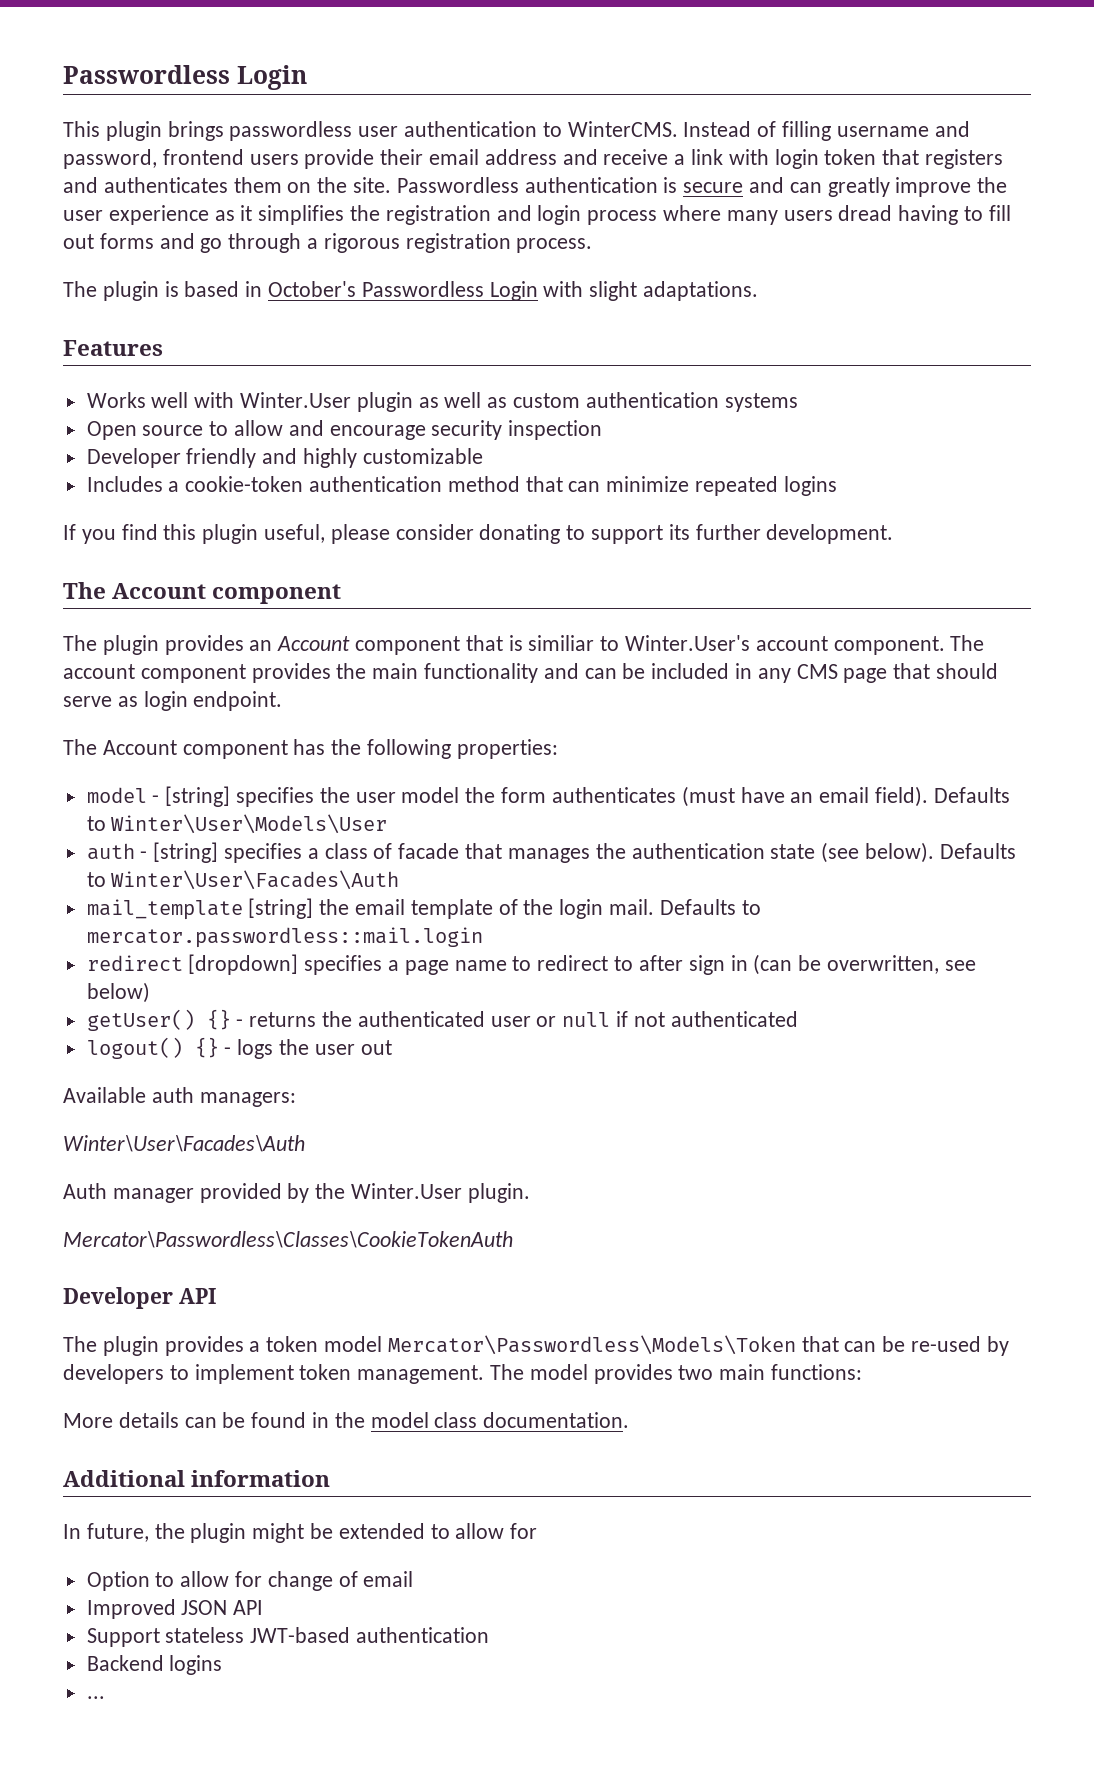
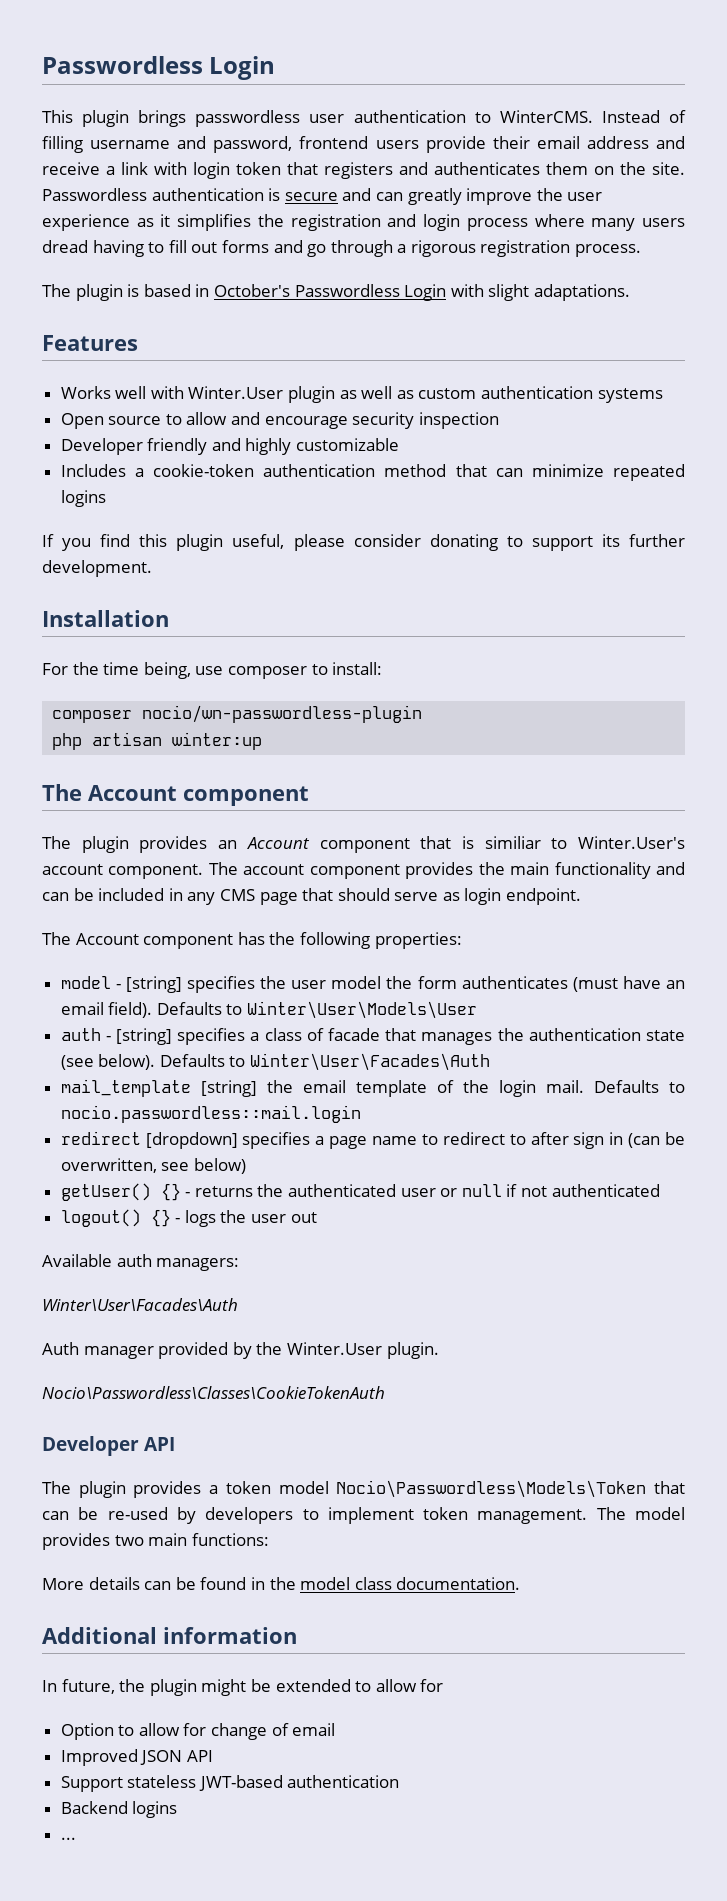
(894, 534) none -> [42,610,169,627] [42,662,383,679] [52,705,423,723] [52,732,263,750] // Installation // For the time being, use composer to install: // composer nocio/wn-passwordless-plugin // php artisan winter:up
[86,927,483,948] mercator.passwordless::mail.login -> [60,1105,361,1123] nocio.passwordless::mail.login
[63,1231,513,1248] Mercator\Passwordless\Classes\CookieTokenAuth -> [42,1386,385,1399] Nocio\Passwordless\Classes\CookieTokenAuth
[387,1335,796,1355] Mercator\Passwordless\Models\Token -> [336,1480,647,1498] Nocio\Passwordless\Models\Token

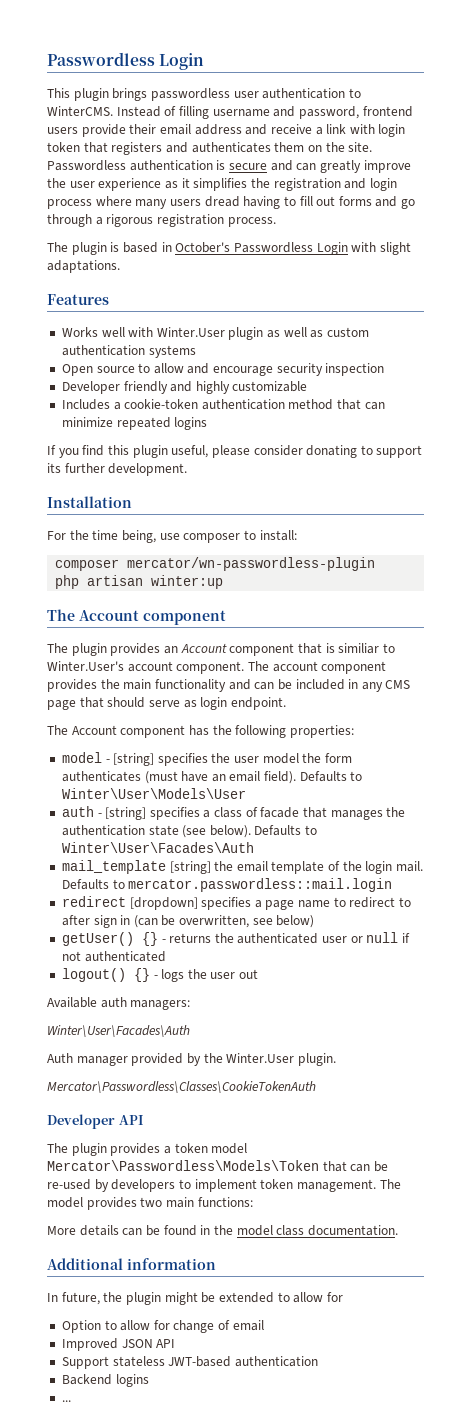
[142,705,423,723] nocio/wn-passwordless-plugin -> [127,557,376,571] mercator/wn-passwordless-plugin
[60,1105,361,1123] nocio.passwordless::mail.login -> [128,878,393,892] mercator.passwordless::mail.login
[42,1386,385,1399] Nocio\Passwordless\Classes\CookieTokenAuth -> [47,1081,316,1093] Mercator\Passwordless\Classes\CookieTokenAuth
[336,1480,647,1498] Nocio\Passwordless\Models\Token -> [47,1160,319,1171] Mercator\Passwordless\Models\Token

